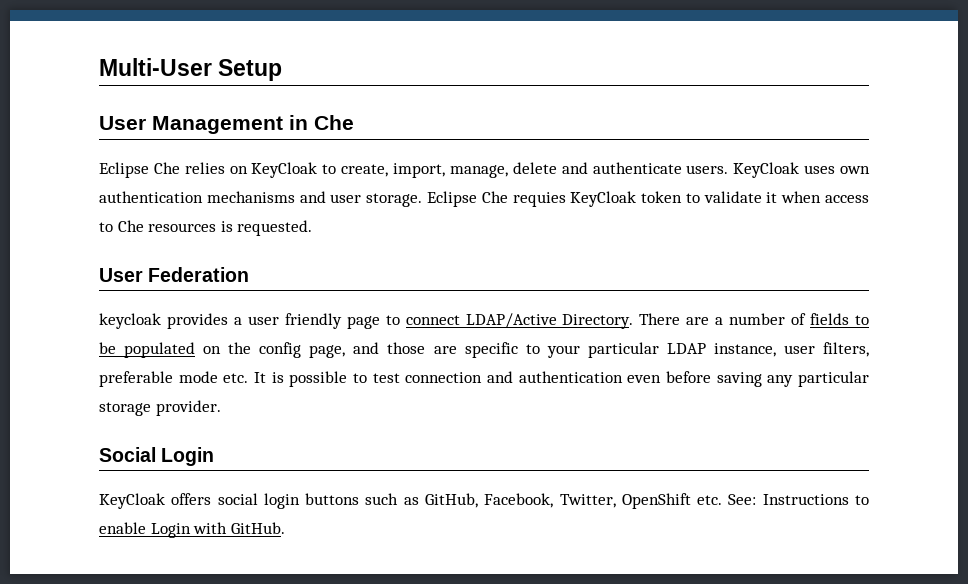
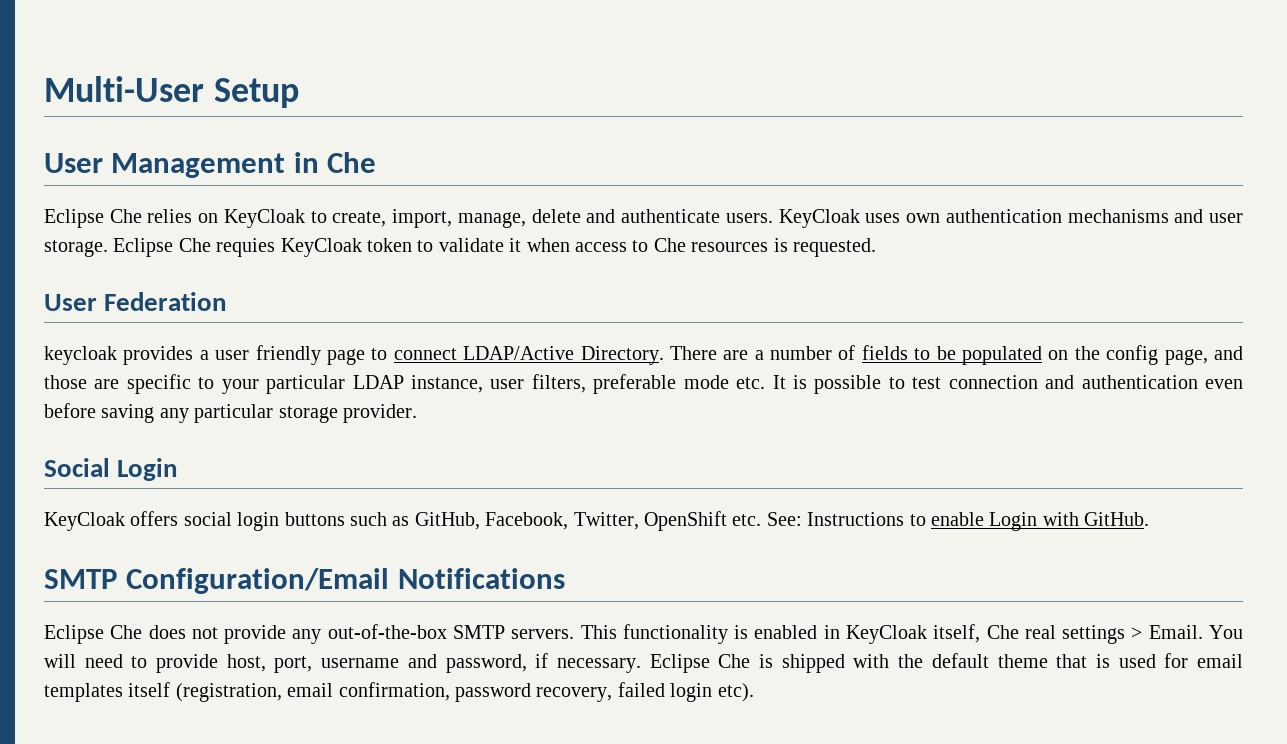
(285, 528) none -> [44,568,565,594] [44,624,1244,644] [44,653,1243,673] [44,682,754,702] // SMTP Configuration/Email Notifications // Eclipse Che does not provide any out-of-the-box SMTP servers. This functionality is enabled in KeyCloak itself, Che real settings > Email. You will need to provide host, port, username and password, if necessary. Eclipse Che is shipped with the default theme that is used for email templates itself (registration, email confirmation, password recovery, failed login etc).

